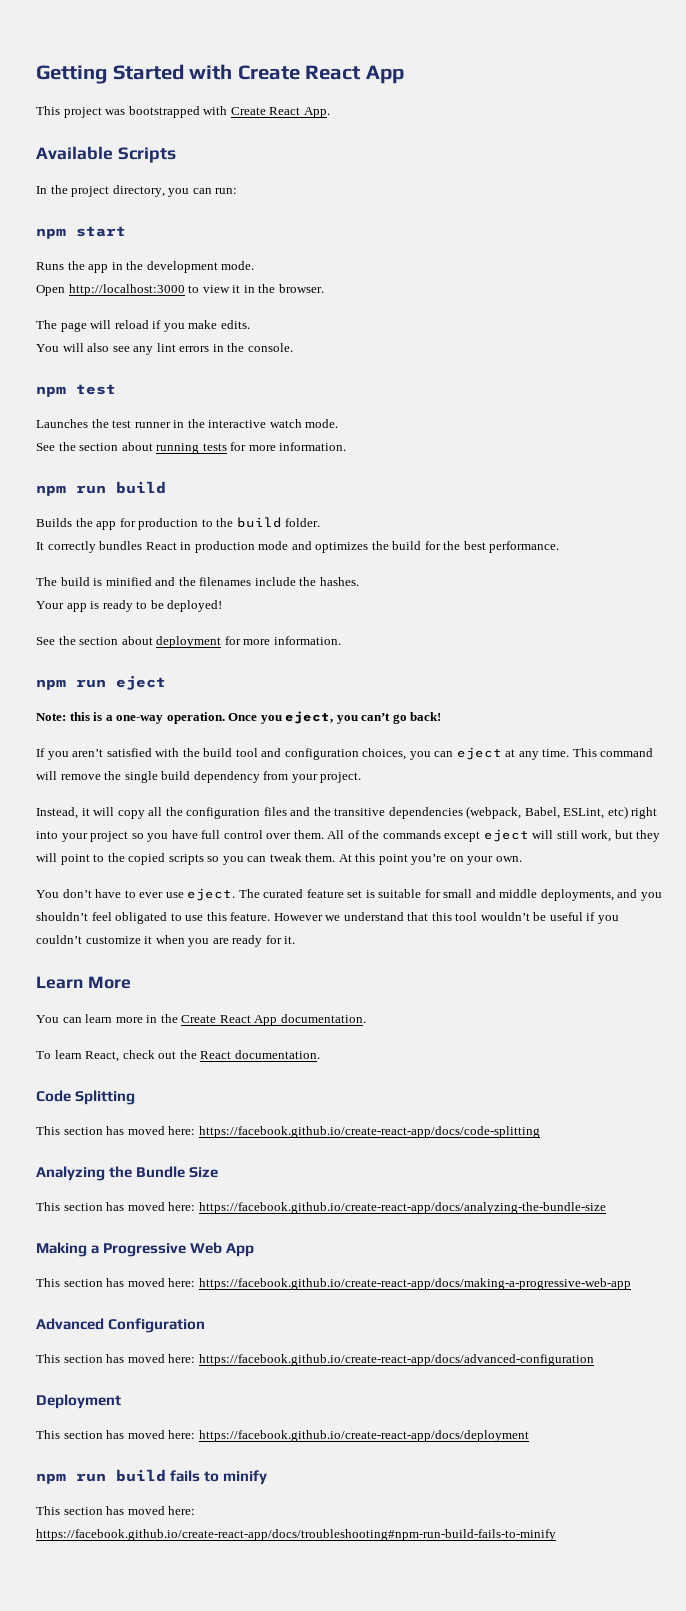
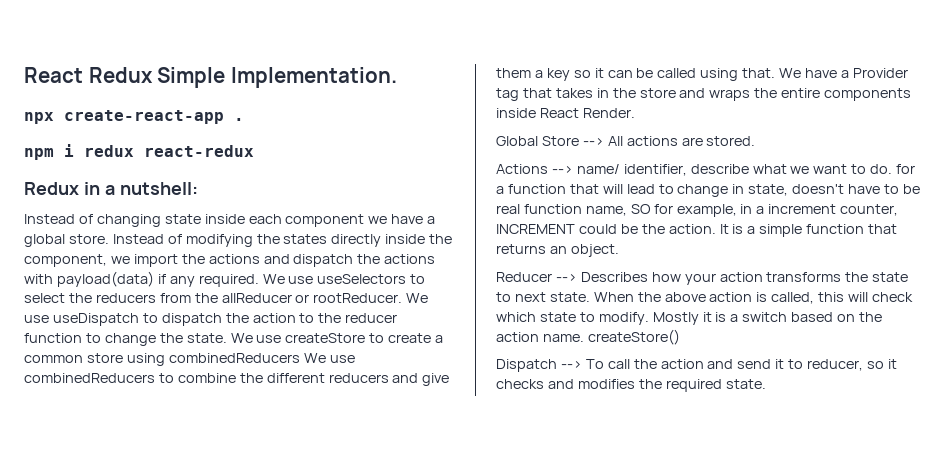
[36,64,404,84] [36,106,330,118] [36,146,176,163] [36,185,238,197] [36,226,126,239] [36,261,255,273] [36,284,324,296] [36,320,250,332] [36,343,293,355] [36,384,116,397] [36,419,339,428] [36,442,347,454] [36,481,166,496] [36,517,321,530] [36,541,560,553] [36,577,359,586] [36,600,223,612] [36,636,341,648] [36,675,166,690] [36,711,442,724] [36,747,654,760] [36,771,362,783] [36,806,658,819] [36,829,661,842] [36,853,522,865] [36,888,662,901] [36,912,619,924] [36,935,296,947] [36,976,131,989] [36,1014,366,1026] [36,1050,320,1062] [36,1090,136,1105] [36,1126,540,1138] [36,1166,219,1181] [36,1202,606,1214] [36,1242,255,1257] [36,1278,631,1290] [36,1318,206,1333] [36,1354,594,1366] [36,1394,121,1409] [36,1430,529,1442] [36,1469,268,1485] [36,1506,196,1515] [36,1529,556,1541] Getting Started with Create React App // This project was bootstrapped with Create React App. // Available Scripts // In the project directory, you can run: // npm start // Runs the app in the development mode. // Open http://localhost:3000 to view it in the browser. // The page will reload if you make edits. // You will also see any lint errors in the console. // npm test // Launches the test runner in the interactive watch mode. // See the section about running tests for more information. // npm run build // Builds the app for production to the build folder. // It correctly bundles React in production mode and optimizes the build for the best performance. // The build is minified and the filenames include the hashes. // Your app is ready to be deployed! // See the section about deployment for more information. // npm run eject // Note: this is a one-way operation. Once you eject, you can’t go back! // If you aren’t satisfied with the build tool and configuration choices, you can eject at any time. This command will remove the single build dependency from your project. // Instead, it will copy all the configuration files and the transitive dependencies (webpack, Babel, ESLint, etc) right into your project so you have full control over them. All of the commands except eject will still work, but they will point to the copied scripts so you can tweak them. At this point you’re on your own. // You don’t have to ever use eject. The curated feature set is suitable for small and middle deployments, and you shouldn’t feel obligated to use this feature. However we understand that this tool wouldn’t be useful if you couldn’t customize it when you are ready for it. // Learn More // You can learn more in the Create React App documentation. // To learn React, check out the React documentation. // Code Splitting // This section has moved here: https://facebook.github.io/create-react-app/docs/code-splitting // Analyzing the Bundle Size // This section has moved here: https://facebook.github.io/create-react-app/docs/analyzing-the-bundle-size // Making a Progressive Web App // This section has moved here: https://facebook.github.io/create-react-app/docs/making-a-progressive-web-app // Advanced Configuration // This section has moved here: https://facebook.github.io/create-react-app/docs/advanced-configuration // Deployment // This section has moved here: https://facebook.github.io/create-react-app/docs/deployment // npm run build fails to minify // This section has moved here: https://facebook.github.io/create-react-app/docs/troubleshooting#npm-run-build-fails-to-minify -> [24,67,397,88] [24,110,244,124] [24,144,254,160] [24,182,198,195] [24,214,436,227] [24,234,453,247] [24,254,436,267] [24,271,426,287] [24,293,429,303] [24,313,398,326] [24,333,444,346] [24,353,355,366] [24,373,450,386] [496,68,908,81] [496,88,912,101] [496,108,635,118] [496,136,756,146] [496,164,916,176] [496,184,920,197] [496,204,899,217] [496,224,898,237] [496,244,619,257] [496,272,909,285] [496,292,914,304] [496,312,883,325] [496,329,680,345] [496,359,897,372] [496,379,766,392] React Redux Simple Implementation. // npx create-react-app . // npm i redux react-redux // Redux in a nutshell: // Instead of changing state inside each component we have a global store. Instead of modifying the states directly inside the component, we import the actions and dispatch the actions with payload(data) if any required. We use useSelectors to select the reducers from the allReducer or rootReducer. We use useDispatch to dispatch the action to the reducer function to change the state. We use createStore to create a common store using combinedReducers We use combinedReducers to combine the different reducers and give them a key so it can be called using that. We have a Provider tag that takes in the store and wraps the entire components inside React Render. // Global Store --> All actions are stored. // Actions --> name/ identifier, describe what we want to do. for a function that will lead to change in state, doesn't have to be real function name, SO for example, in a increment counter, INCREMENT could be the action. It is a simple function that returns an object. // Reducer --> Describes how your action transforms the state to next state. When the above action is called, this will check which state to modify. Mostly it is a switch based on the action name. createStore() // Dispatch --> To call the action and send it to reducer, so it checks and modifies the required state.

